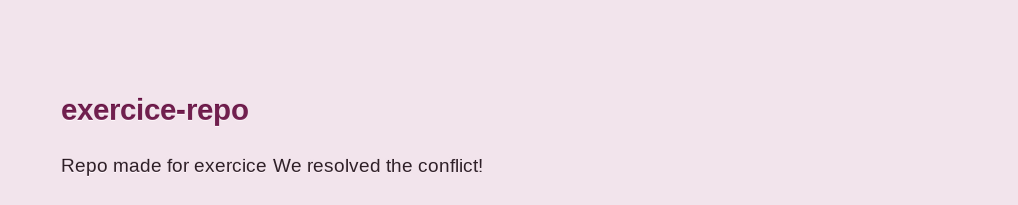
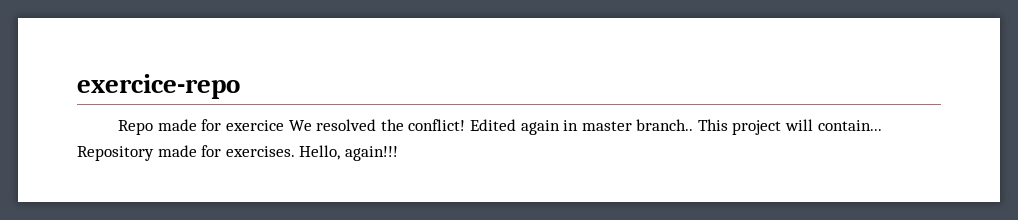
(483, 165) none -> [469,119,882,135] [77,145,398,161] Edited again in master branch.. This project will contain... Repository made for exercises. Hello, again!!!

